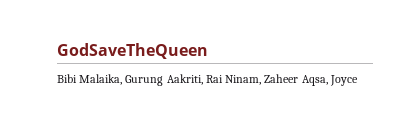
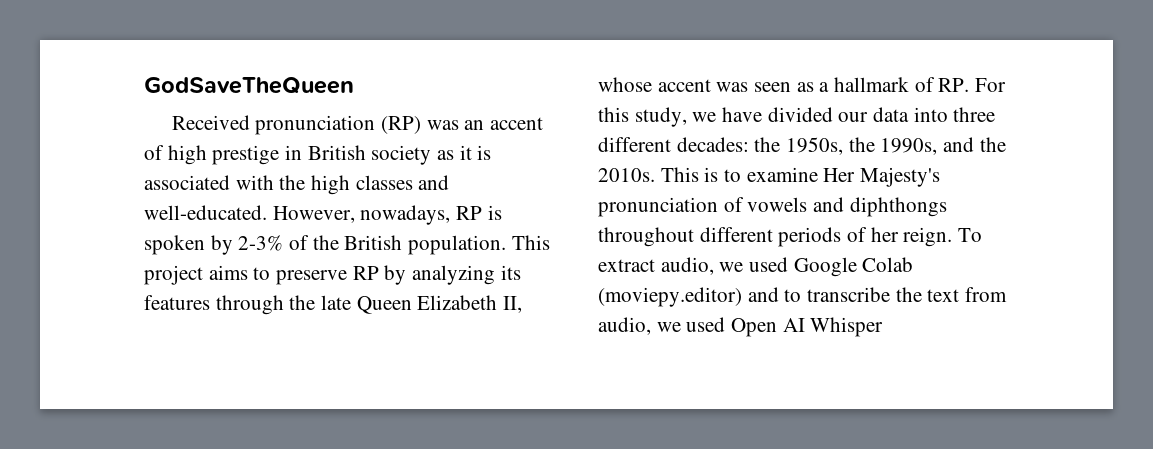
[57,74,358,86] Bibi Malaika, Gurung Aakriti, Rai Ninam, Zaheer Aqsa, Joyce -> [171,115,543,135] [144,145,492,165] [144,175,450,195] [144,205,502,225] [144,235,550,255] [144,265,521,285] [144,295,523,315] [598,77,1007,92] [598,107,996,127] [598,137,1006,155] [598,167,941,187] [598,197,947,217] [598,227,983,247] [598,257,914,277] [598,287,1008,307] [598,317,884,337] Received pronunciation (RP) was an accent of high prestige in British society as it is associated with the high classes and well-educated. However, nowadays, RP is spoken by 2-3% of the British population. This project aims to preserve RP by analyzing its features through the late Queen Elizabeth II, whose accent was seen as a hallmark of RP. For this study, we have divided our data into three different decades: the 1950s, the 1990s, and the 2010s. This is to examine Her Majesty's pronunciation of vowels and diphthongs throughout different periods of her reign. To extract audio, we used Google Colab (moviepy.editor) and to transcribe the text from audio, we used Open AI Whisper

